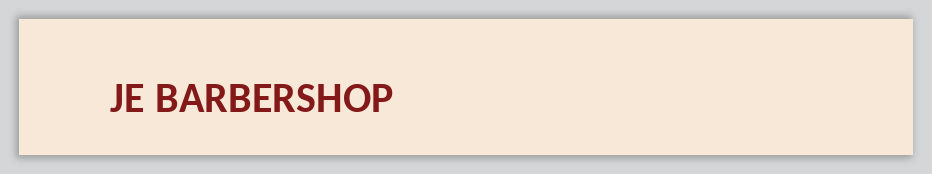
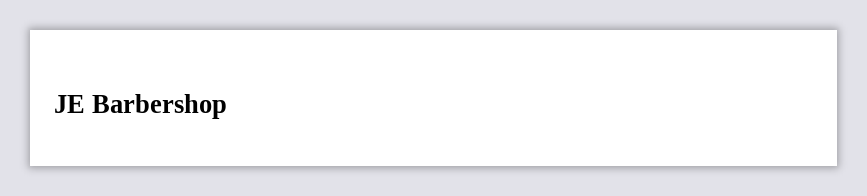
[155,84,394,112] BARBERSHOP -> [92,94,228,119] Barbershop

